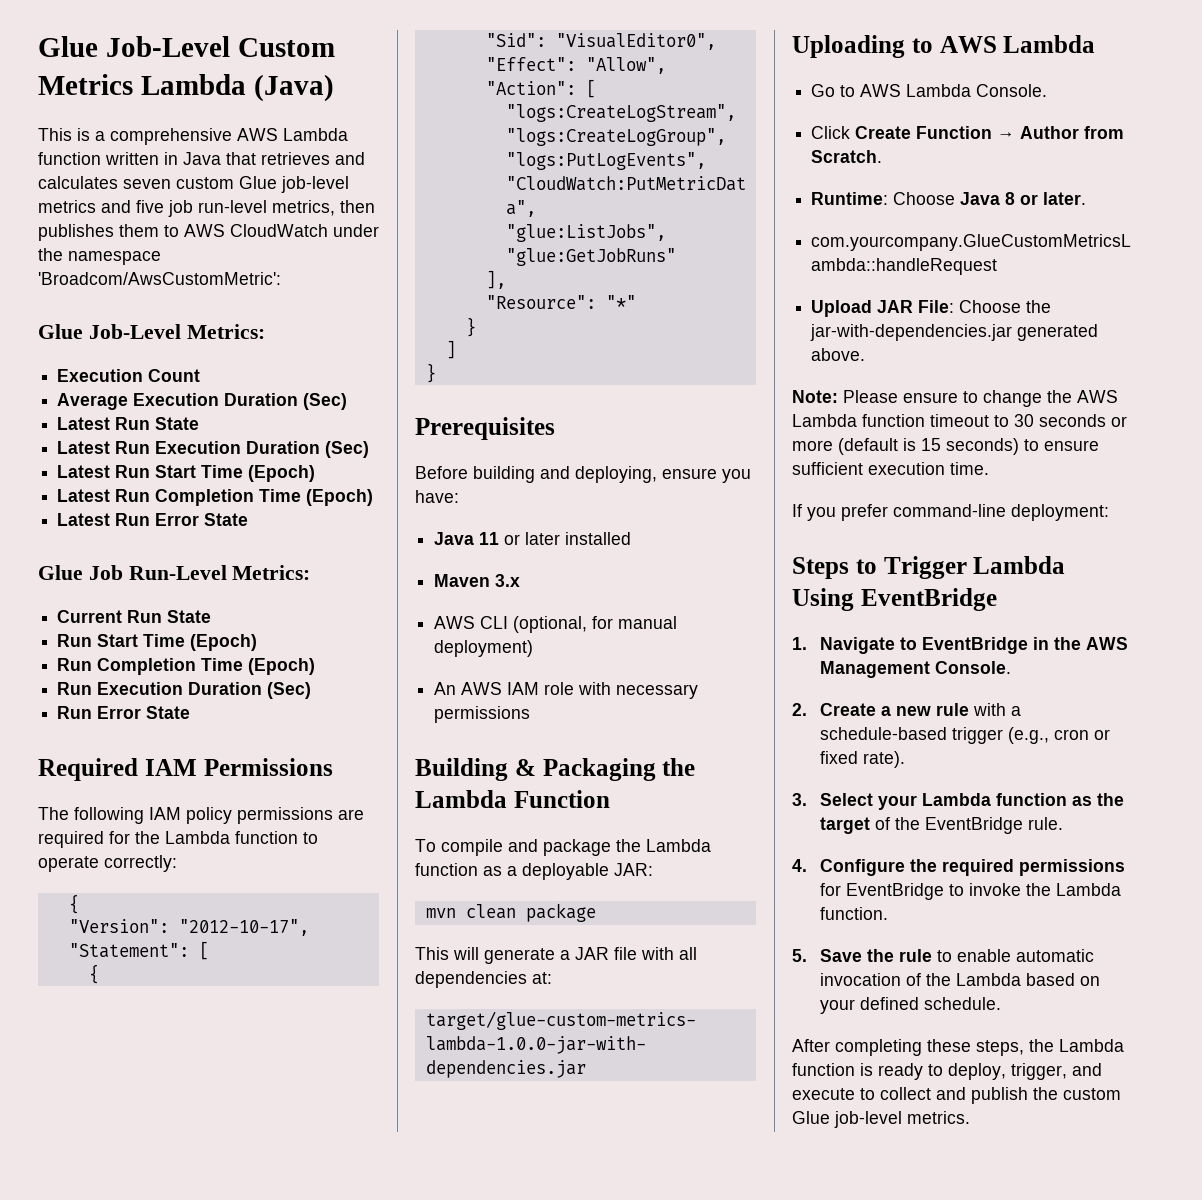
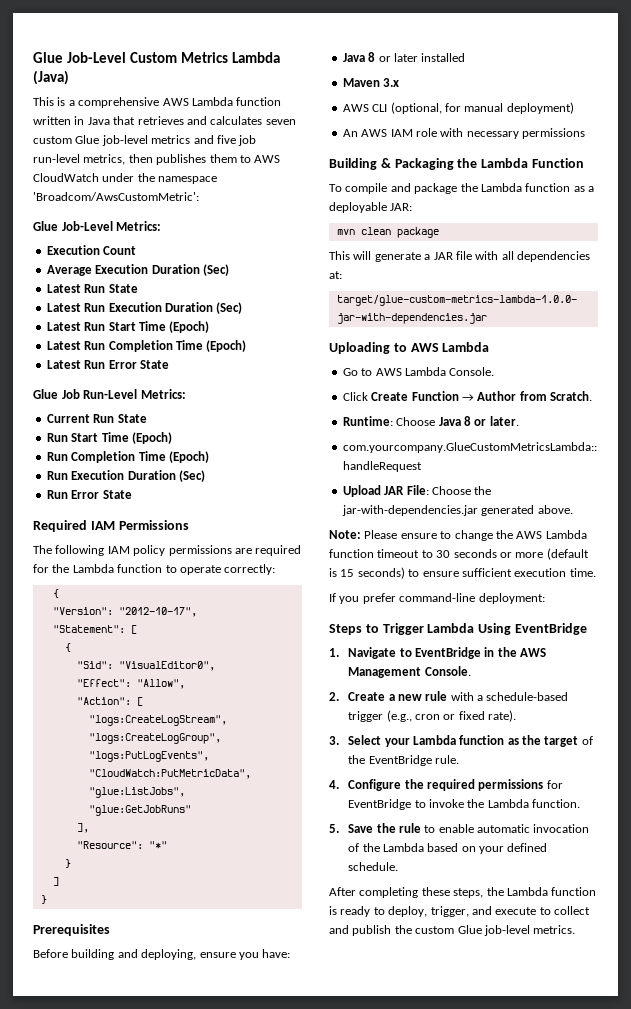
[479,532,500,545] 11 -> [368,52,376,62] 8

